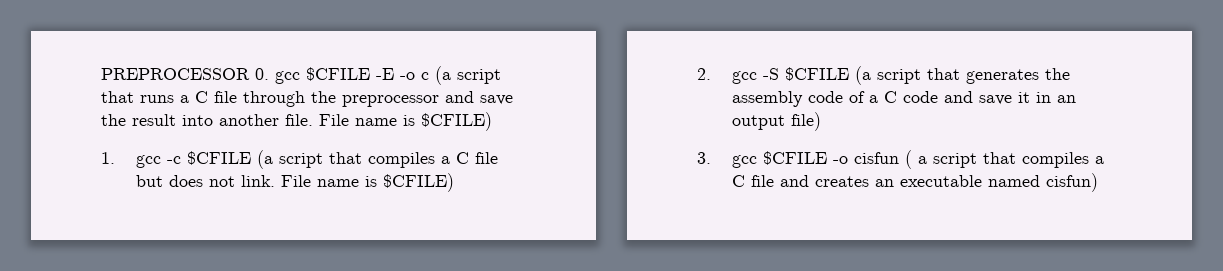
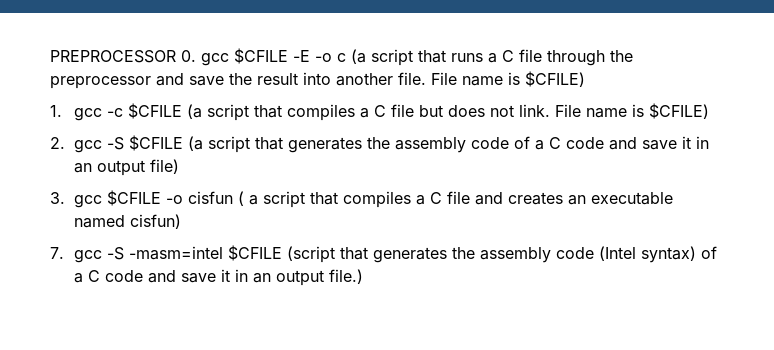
(1098, 182) none -> [50,245,717,263] [73,269,363,286] // 7. gcc -S -masm=intel $CFILE (script that generates the assembly code (Intel syntax) of a C code and save it in an output file.)

